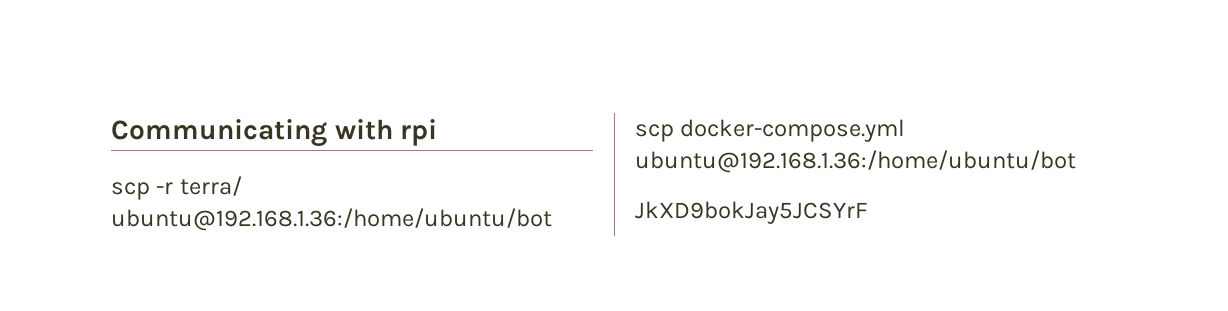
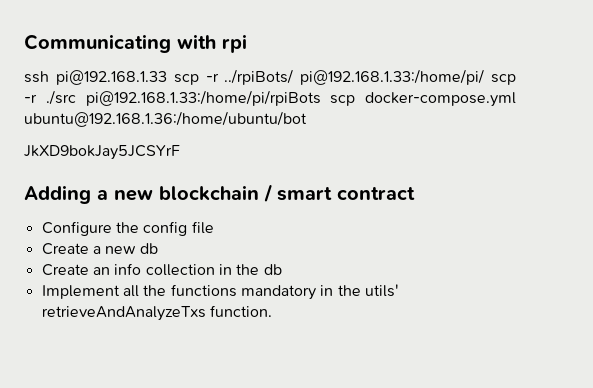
[111,176,242,200] [111,208,552,231] [635,119,906,142] [635,150,1076,173] [635,201,868,224] scp -r terra/ ubuntu@192.168.1.36:/home/ubuntu/bot scp docker-compose.yml ubuntu@192.168.1.36:/home/ubuntu/bot // JkXD9bokJay5JCSYrF -> [24,69,516,85] [24,90,516,107] [24,111,307,127] [24,145,180,160] [24,184,415,204] [41,221,214,236] [41,243,158,255] [41,263,282,276] [41,284,399,300] [41,305,272,321] ssh pi@192.168.1.33 scp -r ../rpiBots/ pi@192.168.1.33:/home/pi/ scp -r ./src pi@192.168.1.33:/home/pi/rpiBots scp docker-compose.yml ubuntu@192.168.1.36:/home/ubuntu/bot // JkXD9bokJay5JCSYrF // Adding a new blockchain / smart contract // Configure the config file // Create a new db // Create an info collection in the db // Implement all the functions mandatory in the utils' retrieveAndAnalyzeTxs function.

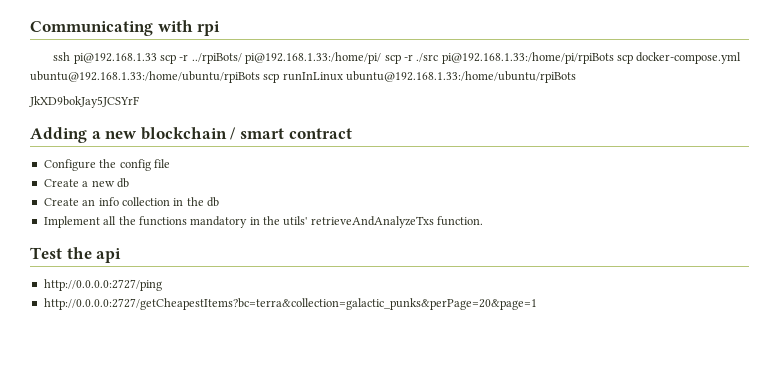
[24,111,307,127] ubuntu@192.168.1.36:/home/ubuntu/bot -> [30,71,577,83] ubuntu@192.168.1.33:/home/ubuntu/rpiBots scp runInLinux ubuntu@192.168.1.33:/home/ubuntu/rpiBots
(272, 311) none -> [30,247,122,263] [43,279,162,291] [43,298,537,310] // Test the api // http://0.0.0.0:2727/ping // http://0.0.0.0:2727/getCheapestItems?bc=terra&collection=galactic_punks&perPage=20&page=1

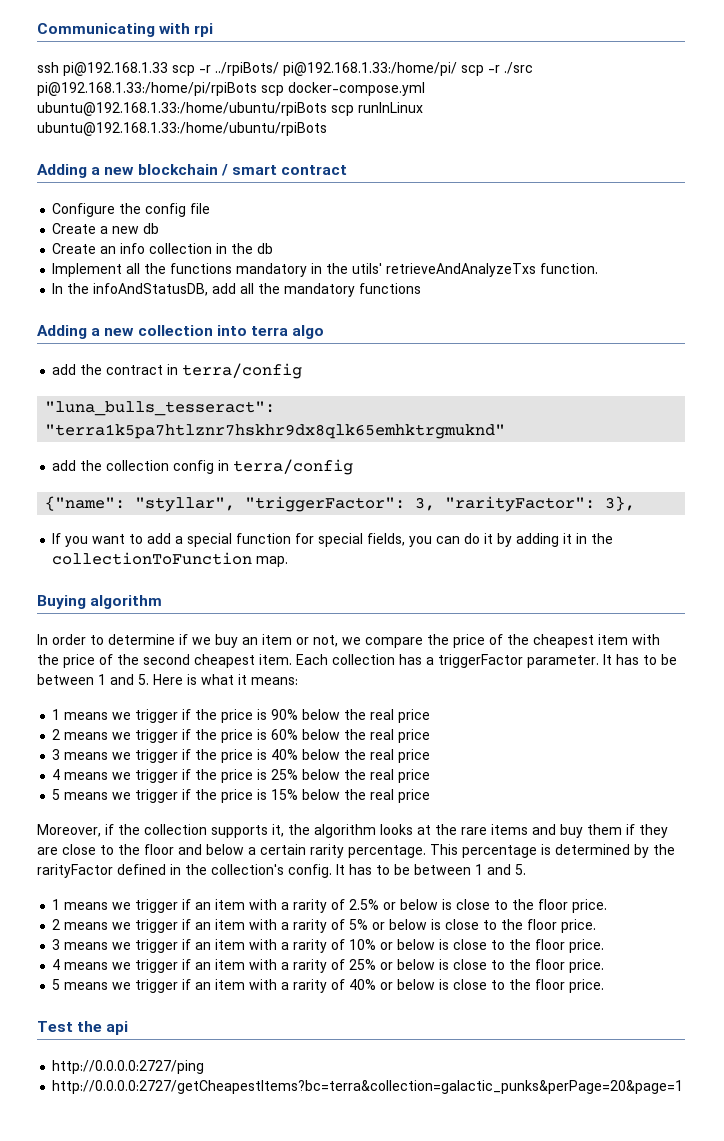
[29,96,139,108] // JkXD9bokJay5JCSYrF -> (327, 129) none
(484, 221) none -> [52,283,422,297] [37,325,325,339] [52,363,303,379] [45,401,276,416] [45,424,506,439] [52,459,354,475] [45,496,636,512] [52,533,614,547] [52,552,289,567] [37,595,163,609] [37,634,660,648] [37,654,677,668] [37,674,298,685] [52,709,431,723] [52,729,431,743] [52,749,431,763] [52,769,431,783] [52,789,431,803] [37,824,668,838] [37,844,675,858] [37,864,526,878] [52,899,608,913] [52,919,597,933] [52,939,605,953] [52,959,605,973] [52,979,605,993] // In the infoAndStatusDB, add all the mandatory functions // Adding a new collection into terra algo // add the contract in terra/config // "luna_bulls_tesseract": "terra1k5pa7htlznr7hskhr9dx8qlk65emhktrgmuknd" // add the collection config in terra/config // {"name": "styllar", "triggerFactor": 3, "rarityFactor": 3}, // If you want to add a special function for special fields, you can do it by adding it in the collectionToFunction map. // Buying algorithm // In order to determine if we buy an item or not, we compare the price of the cheapest item with the price of the second cheapest item. Each collection has a triggerFactor parameter. It has to be between 1 and 5. Here is what it means: // 1 means we trigger if the price is 90% below the real price // 2 means we trigger if the price is 60% below the real price // 3 means we trigger if the price is 40% below the real price // 4 means we trigger if the price is 25% below the real price // 5 means we trigger if the price is 15% below the real price // Moreover, if the collection supports it, the algorithm looks at the rare items and buy them if they are close to the floor and below a certain rarity percentage. This percentage is determined by the rarityFactor defined in the collection's config. It has to be between 1 and 5. // 1 means we trigger if an item with a rarity of 2.5% or below is close to the floor price. // 2 means we trigger if an item with a rarity of 5% or below is close to the floor price. // 3 means we trigger if an item with a rarity of 10% or below is close to the floor price. // 4 means we trigger if an item with a rarity of 25% or below is close to the floor price. // 5 means we trigger if an item with a rarity of 40% or below is close to the floor price.

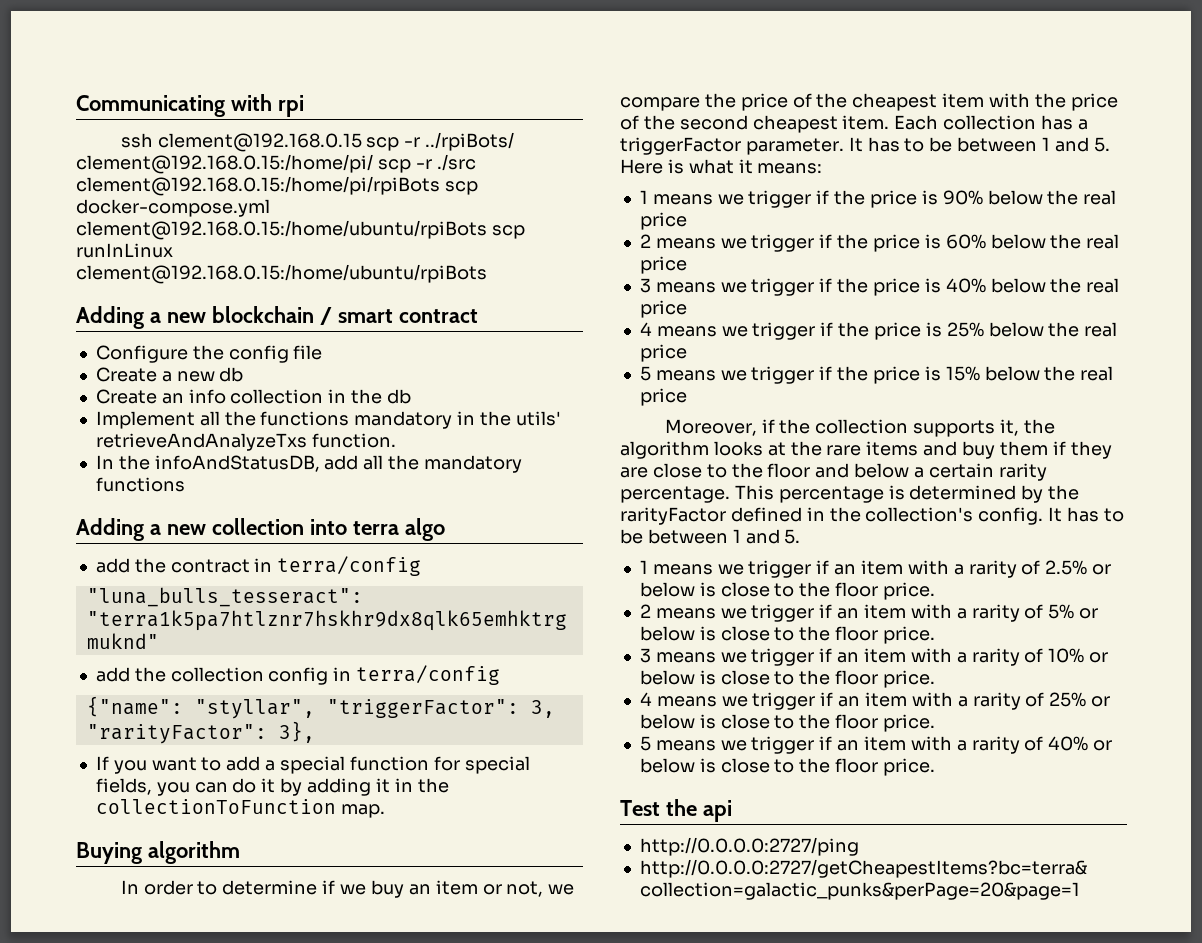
[63,62,168,76] pi@192.168.1.33 -> [157,133,362,152] clement@192.168.0.15
[283,62,457,76] pi@192.168.1.33:/home/pi/ -> [76,154,373,174] clement@192.168.0.15:/home/pi/
[37,82,257,96] pi@192.168.1.33:/home/pi/rpiBots -> [76,176,440,196] clement@192.168.0.15:/home/pi/rpiBots
[37,102,327,116] ubuntu@192.168.1.33:/home/ubuntu/rpiBots -> [76,220,487,240] clement@192.168.0.15:/home/ubuntu/rpiBots
[37,122,327,136] ubuntu@192.168.1.33:/home/ubuntu/rpiBots -> [76,264,487,284] clement@192.168.0.15:/home/ubuntu/rpiBots

